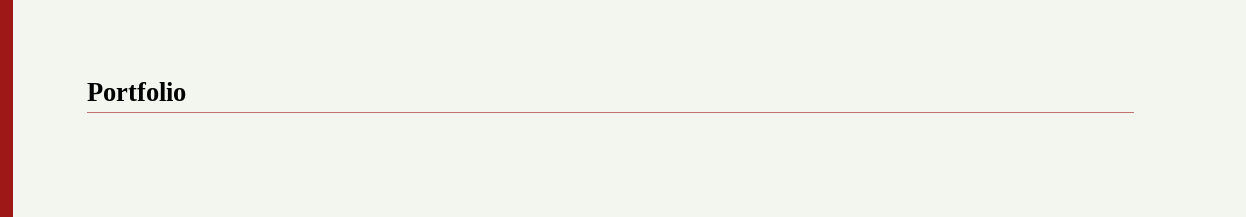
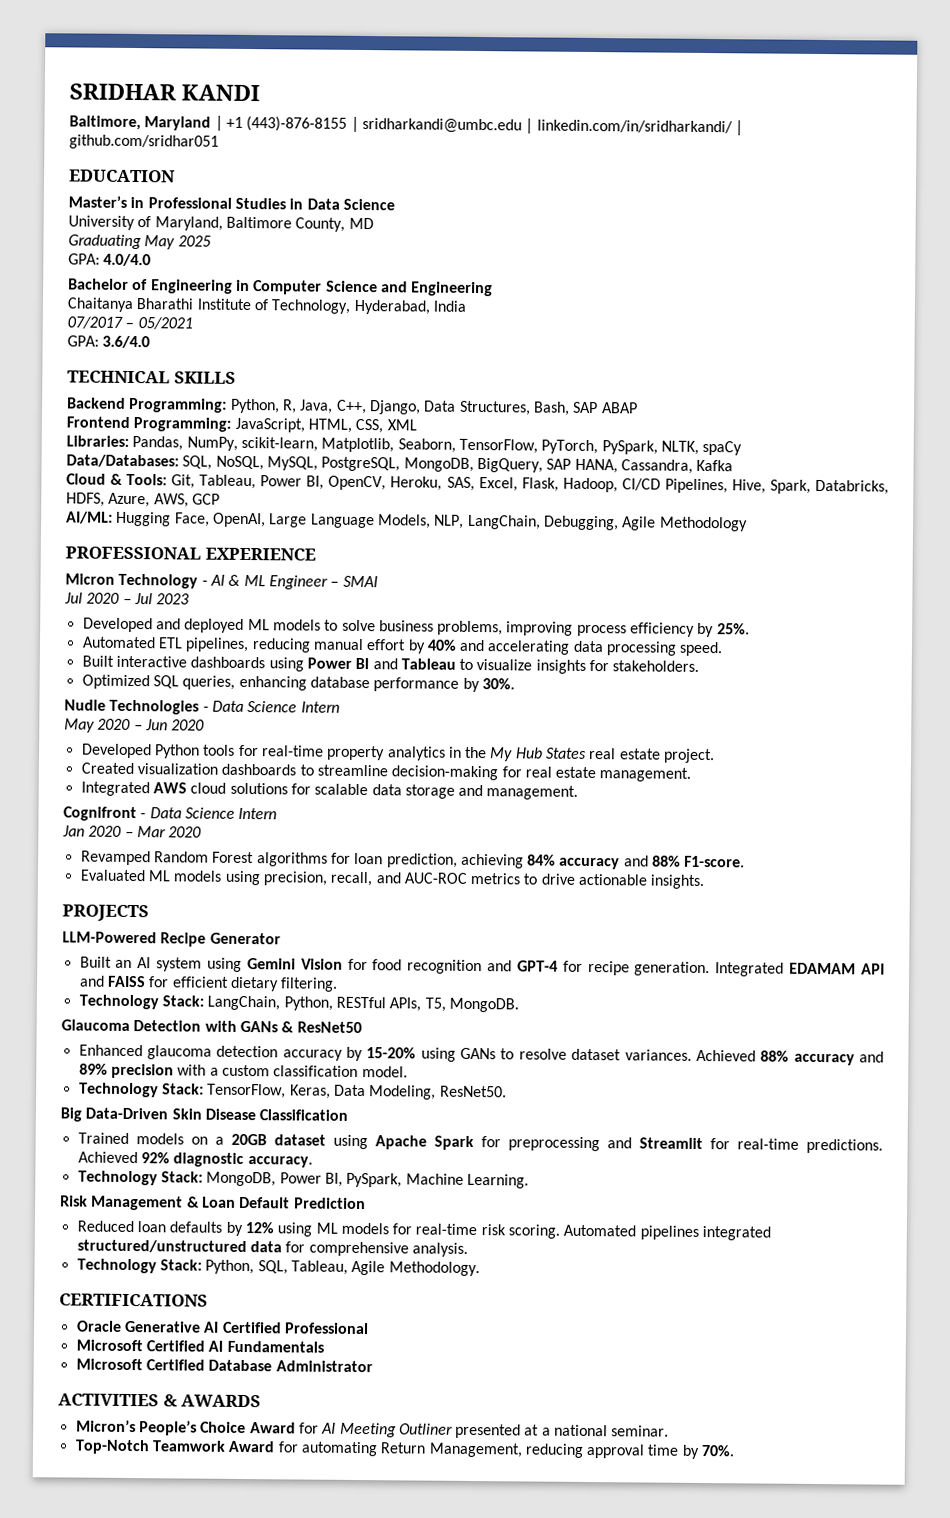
[87,82,186,101] Portfolio -> [69,83,261,102] [69,115,743,136] [69,134,219,150] [69,169,176,183] [68,195,395,211] [68,215,374,232] [68,234,211,250] [68,253,152,267] [68,278,494,297] [67,297,466,315] [67,316,193,330] [67,335,151,349] [67,370,236,384] [67,397,638,416] [66,416,417,434] [66,435,743,456] [66,454,734,474] [66,473,889,495] [66,492,220,508] [66,511,748,532] [65,546,316,561] [65,573,378,590] [64,592,190,605] [82,617,750,638] [81,636,724,657] [81,655,700,674] [81,674,515,693] [64,699,340,715] [64,718,206,733] [80,743,716,764] [80,762,692,782] [80,781,579,800] [63,806,278,822] [62,825,203,838] [80,850,746,870] [79,869,705,890] [62,904,149,922] [62,931,281,947] [79,956,886,977] [78,975,339,992] [78,994,519,1013] [61,1019,362,1034] [78,1044,885,1066] [78,1063,408,1079] [78,1082,507,1100] [60,1107,349,1122] [77,1132,883,1154] [77,1151,313,1168] [77,1170,529,1189] [60,1195,366,1211] [76,1220,772,1241] [76,1239,468,1257] [76,1258,480,1277] [59,1293,208,1307] [75,1320,369,1335] [75,1339,324,1353] [75,1358,373,1373] [58,1393,262,1408] [75,1419,670,1439] [74,1439,736,1459] SRIDHAR KANDI // Baltimore, Maryland | +1 (443)-876-8155 | sridharkandi@umbc.edu | linkedin.com/in/sridharkandi/ | github.com/sridhar051 // EDUCATION // Master’s in Professional Studies in Data Science // University of Maryland, Baltimore County, MD // Graduating May 2025 // GPA: 4.0/4.0 // Bachelor of Engineering in Computer Science and Engineering // Chaitanya Bharathi Institute of Technology, Hyderabad, India // 07/2017 – 05/2021 // GPA: 3.6/4.0 // TECHNICAL SKILLS // Backend Programming: Python, R, Java, C++, Django, Data Structures, Bash, SAP ABAP // Frontend Programming: JavaScript, HTML, CSS, XML // Libraries: Pandas, NumPy, scikit-learn, Matplotlib, Seaborn, TensorFlow, PyTorch, PySpark, NLTK, spaCy // Data/Databases: SQL, NoSQL, MySQL, PostgreSQL, MongoDB, BigQuery, SAP HANA, Cassandra, Kafka // Cloud & Tools: Git, Tableau, Power BI, OpenCV, Heroku, SAS, Excel, Flask, Hadoop, CI/CD Pipelines, Hive, Spark, Databricks, HDFS, Azure, AWS, GCP // AI/ML: Hugging Face, OpenAI, Large Language Models, NLP, LangChain, Debugging, Agile Methodology // PROFESSIONAL EXPERIENCE // Micron Technology - AI & ML Engineer – SMAI // Jul 2020 – Jul 2023 // Developed and deployed ML models to solve business problems, improving process efficiency by 25%. // Automated ETL pipelines, reducing manual effort by 40% and accelerating data processing speed. // Built interactive dashboards using Power BI and Tableau to visualize insights for stakeholders. // Optimized SQL queries, enhancing database performance by 30%. // Nudle Technologies - Data Science Intern // May 2020 – Jun 2020 // Developed Python tools for real-time property analytics in the My Hub States real estate project. // Created visualization dashboards to streamline decision-making for real estate management. // Integrated AWS cloud solutions for scalable data storage and management. // Cognifront - Data Science Intern // Jan 2020 – Mar 2020 // Revamped Random Forest algorithms for loan prediction, achieving 84% accuracy and 88% F1-score. // Evaluated ML models using precision, recall, and AUC-ROC metrics to drive actionable insights. // PROJECTS // LLM-Powered Recipe Generator // Built an AI system using Gemini Vision for food recognition and GPT-4 for recipe generation. Integrated EDAMAM API and FAISS for efficient dietary filtering. // Technology Stack: LangChain, Python, RESTful APIs, T5, MongoDB. // Glaucoma Detection with GANs & ResNet50 // Enhanced glaucoma detection accuracy by 15-20% using GANs to resolve dataset variances. Achieved 88% accuracy and 89% precision with a custom classification model. // Technology Stack: TensorFlow, Keras, Data Modeling, ResNet50. // Big Data-Driven Skin Disease Classification // Trained models on a 20GB dataset using Apache Spark for preprocessing and Streamlit for real-time predictions. Achieved 92% diagnostic accuracy. // Technology Stack: MongoDB, Power BI, PySpark, Machine Learning. // Risk Management & Loan Default Prediction // Reduced loan defaults by 12% using ML models for real-time risk scoring. Automated pipelines integrated structured/unstructured data for comprehensive analysis. // Technology Stack: Python, SQL, Tableau, Agile Methodology. // CERTIFICATIONS // Oracle Generative AI Certified Professional // Microsoft Certified AI Fundamentals // Microsoft Certified Database Administrator // ACTIVITIES & AWARDS // Micron’s People’s Choice Award for AI Meeting Outliner presented at a national seminar. // Top-Notch Teamwork Award for automating Return Management, reducing approval time by 70%.

